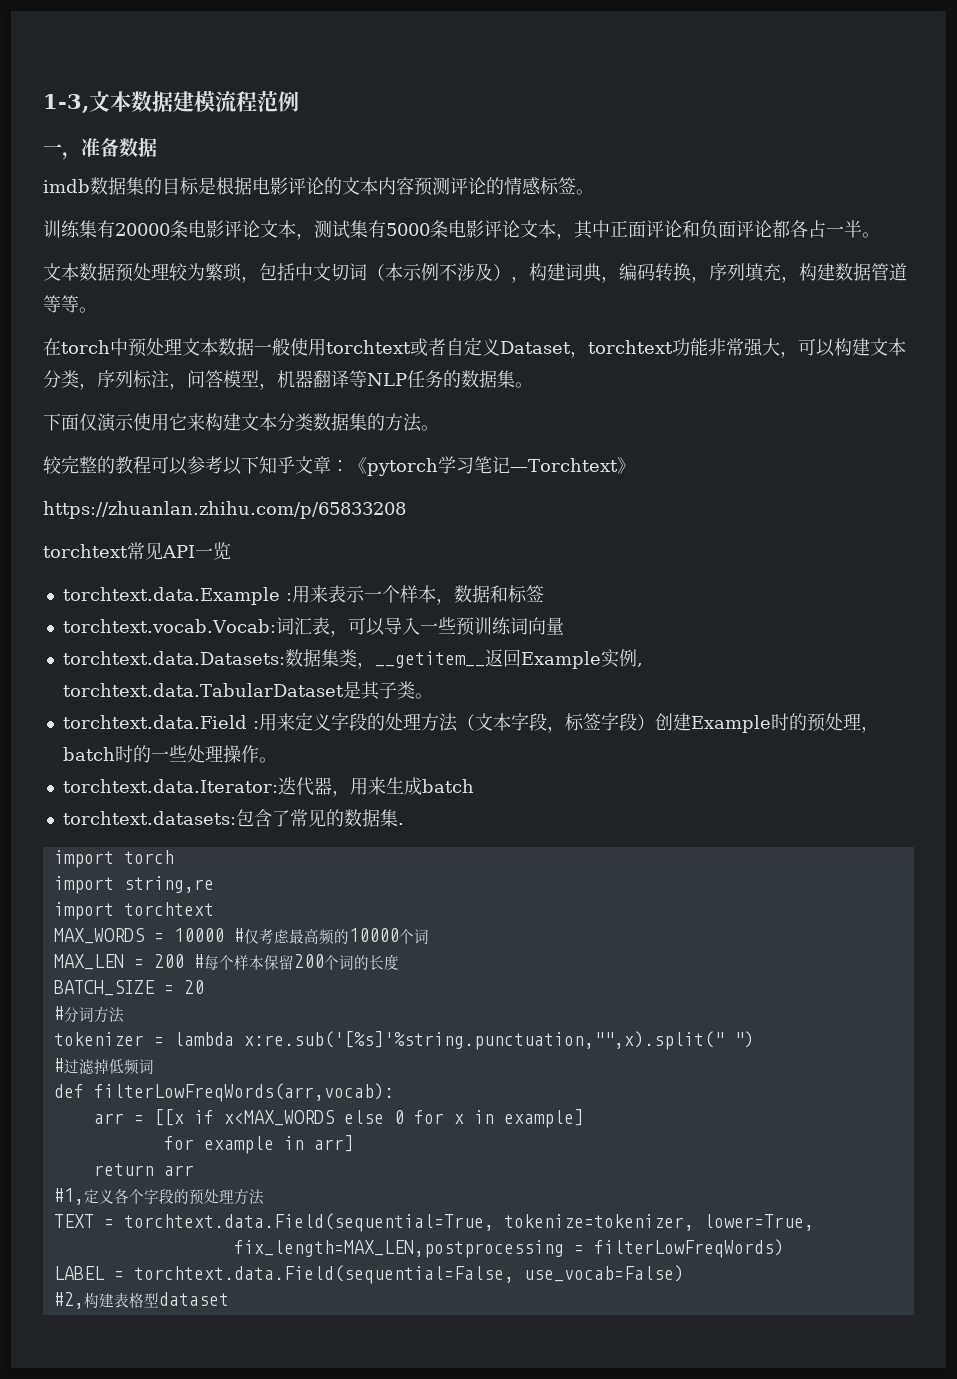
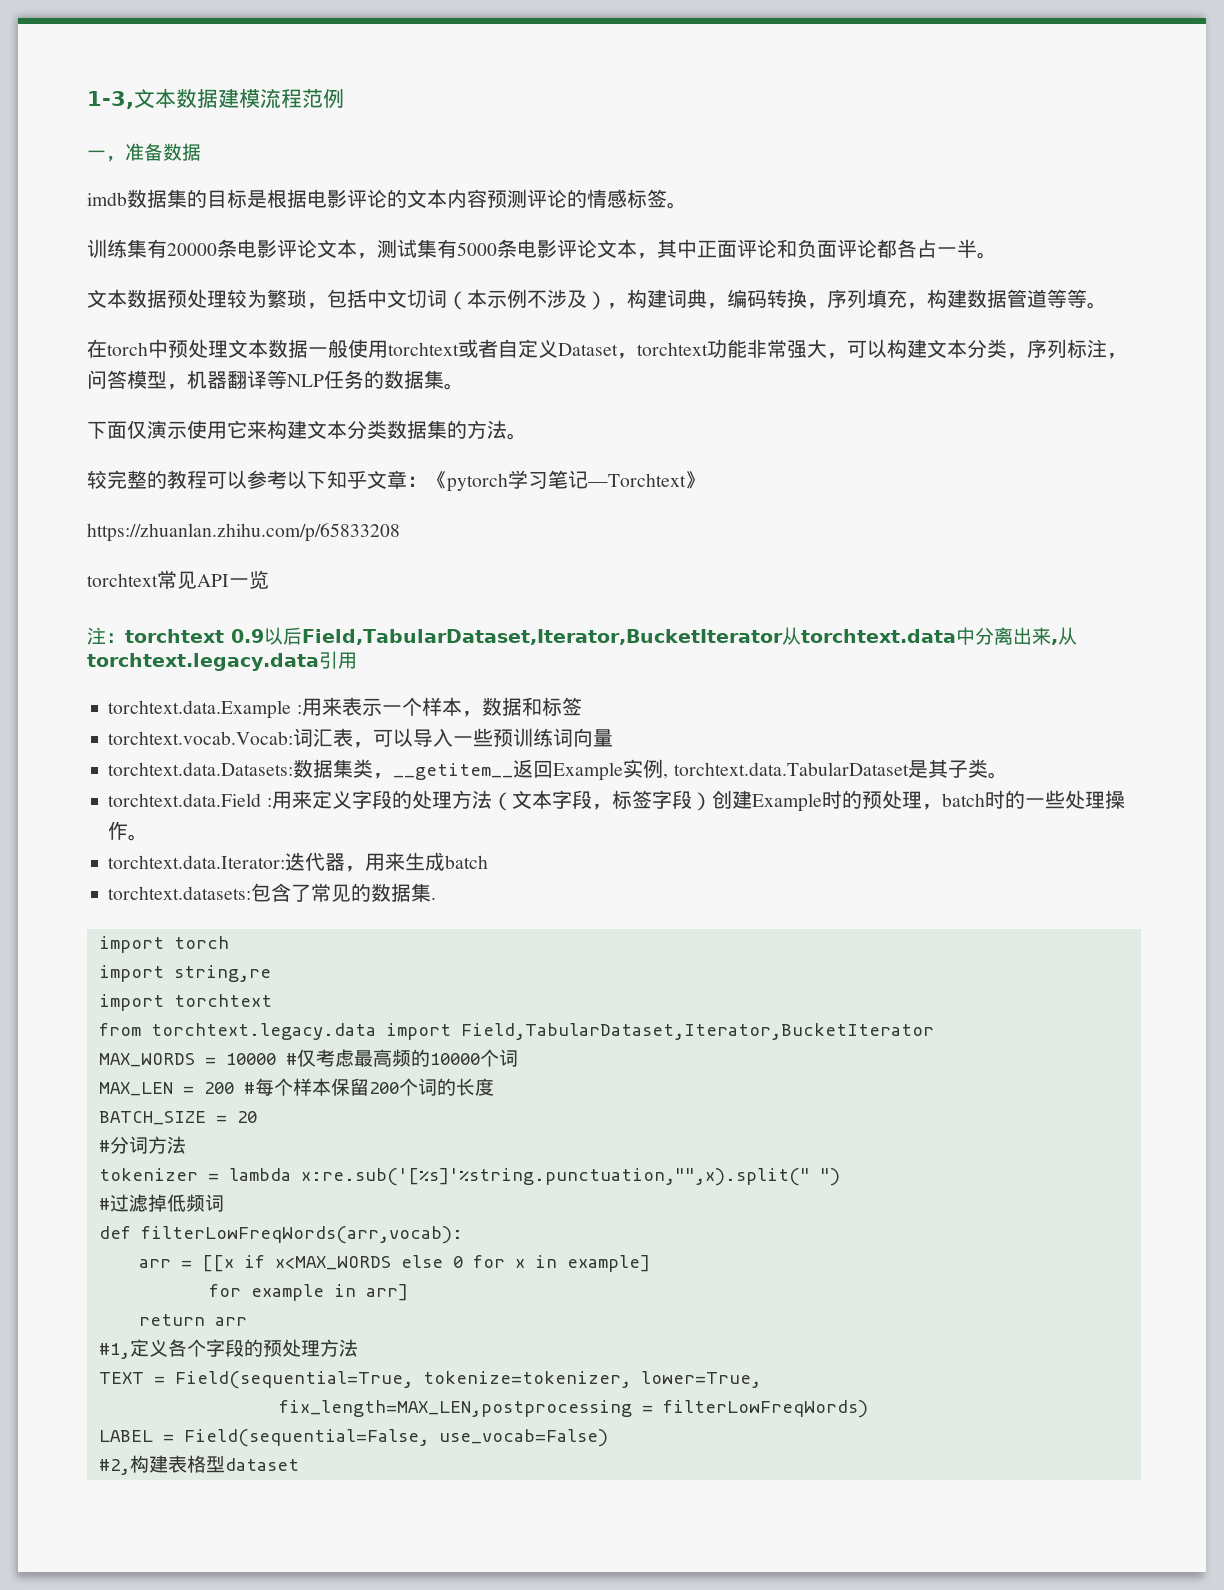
(231, 551) none -> [87,627,1077,645] [87,651,357,671] // 注：torchtext 0.9以后Field,TabularDataset,Iterator,BucketIterator从torchtext.data中分离出来,从torchtext.legacy.data引用
(214, 909) none -> [98,1023,934,1040] // from torchtext.legacy.data import Field,TabularDataset,Iterator,BucketIterator
[123,1213,494,1232] torchtext.data.Field(sequential=True, -> [174,1371,413,1389] Field(sequential=True,
[133,1265,514,1284] torchtext.data.Field(sequential=False, -> [183,1429,429,1447] Field(sequential=False,

